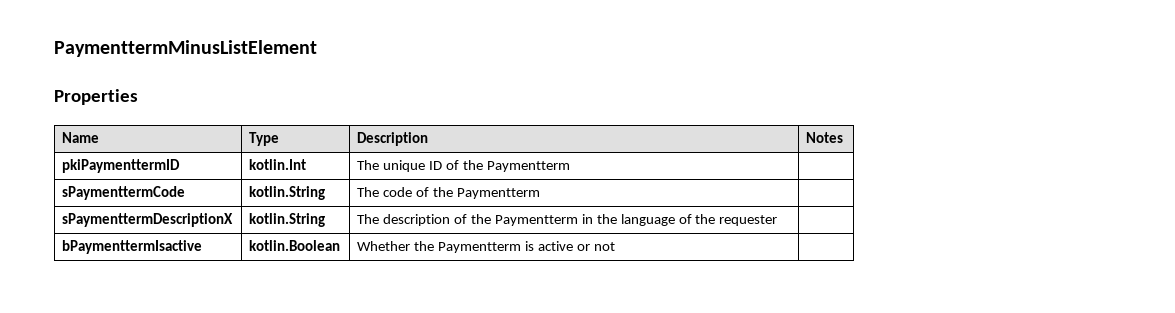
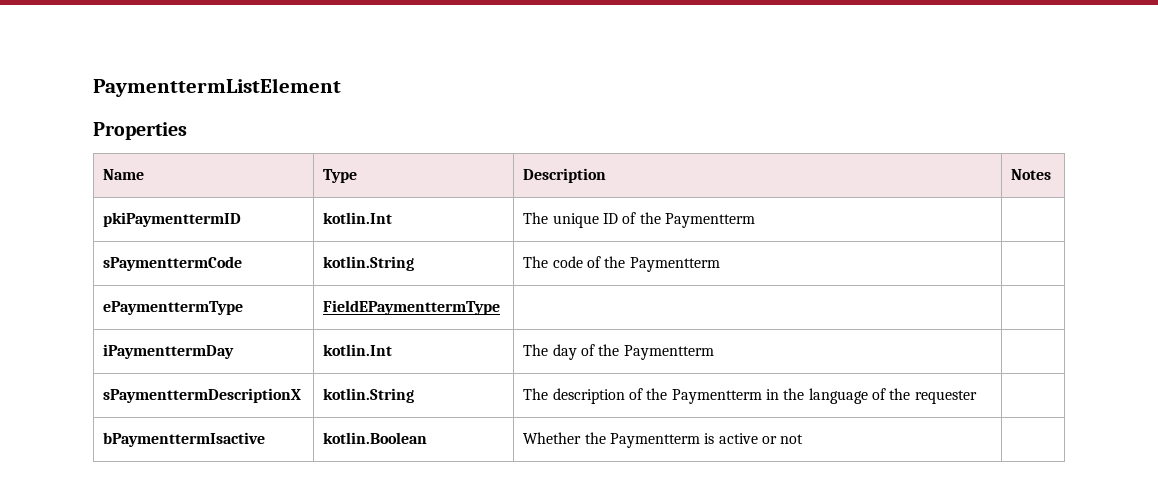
[54,40,317,57] PaymenttermMinusListElement -> [93,78,341,97] PaymenttermListElement
(540, 193) none -> [103,301,244,315] [323,300,501,315] [103,344,235,359] [323,344,393,356] [523,344,714,360] // ePaymenttermType | FieldEPaymenttermType | | // iPaymenttermDay | kotlin.Int | The day of the Paymentterm |

